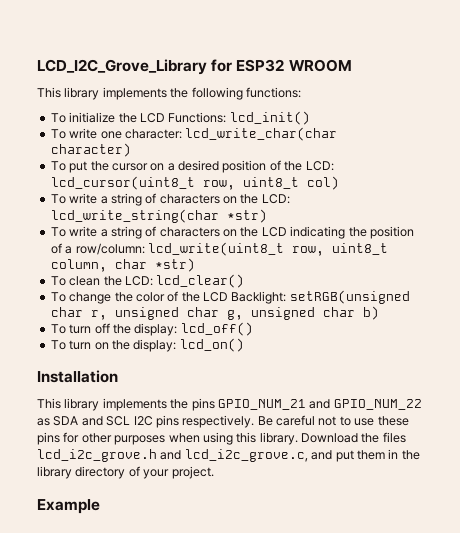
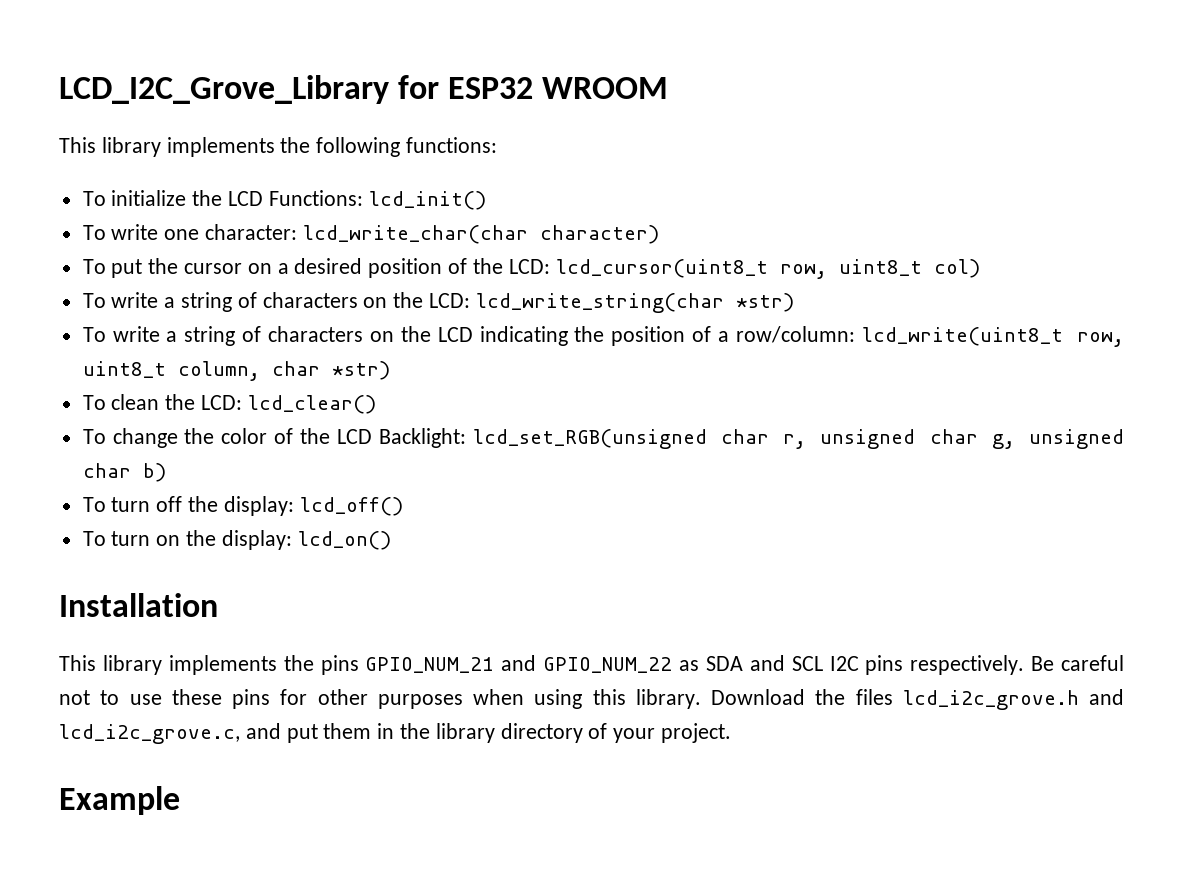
[289,290,410,304] setRGB(unsigned -> [472,429,707,449] lcd_set_RGB(unsigned

